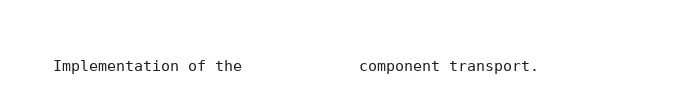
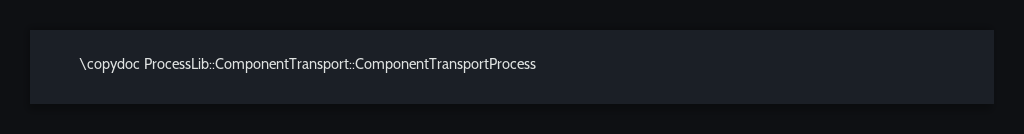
[53,60,539,74] Implementation of the component transport. -> [79,58,536,73] \copydoc ProcessLib::ComponentTransport::ComponentTransportProcess

